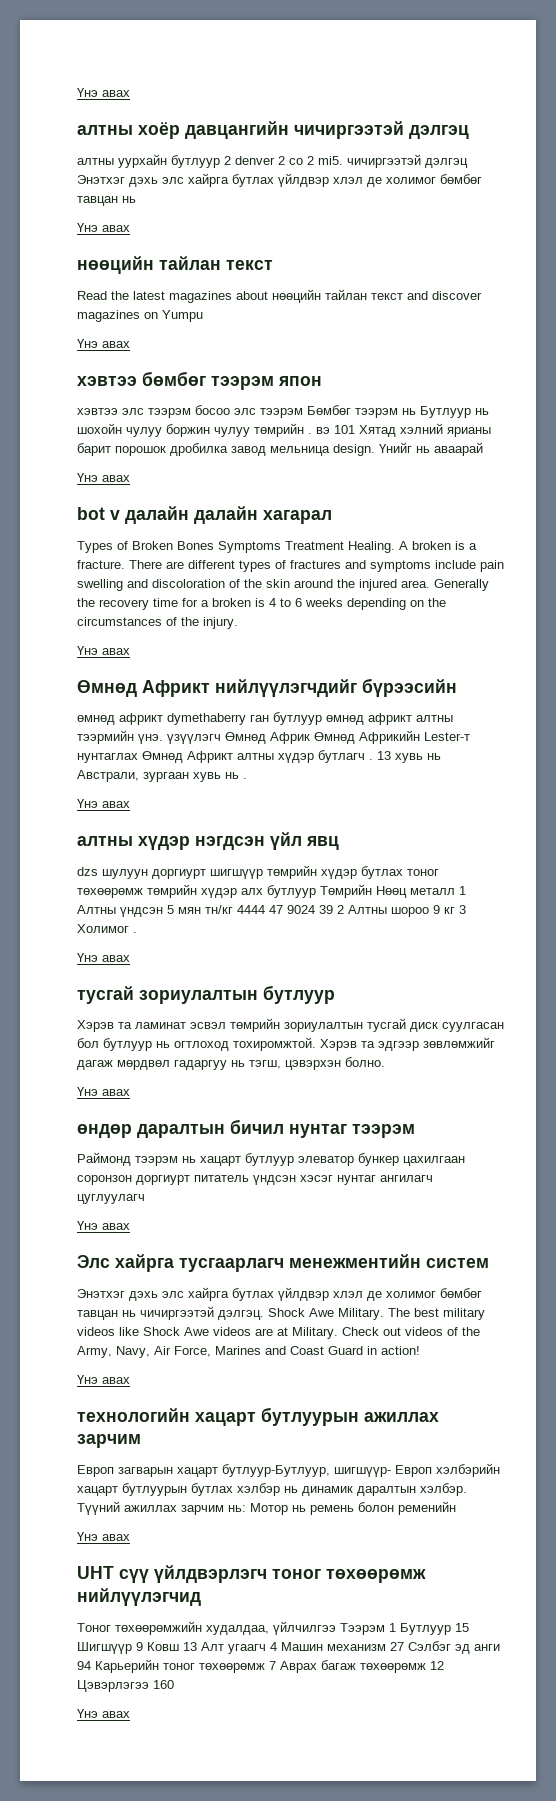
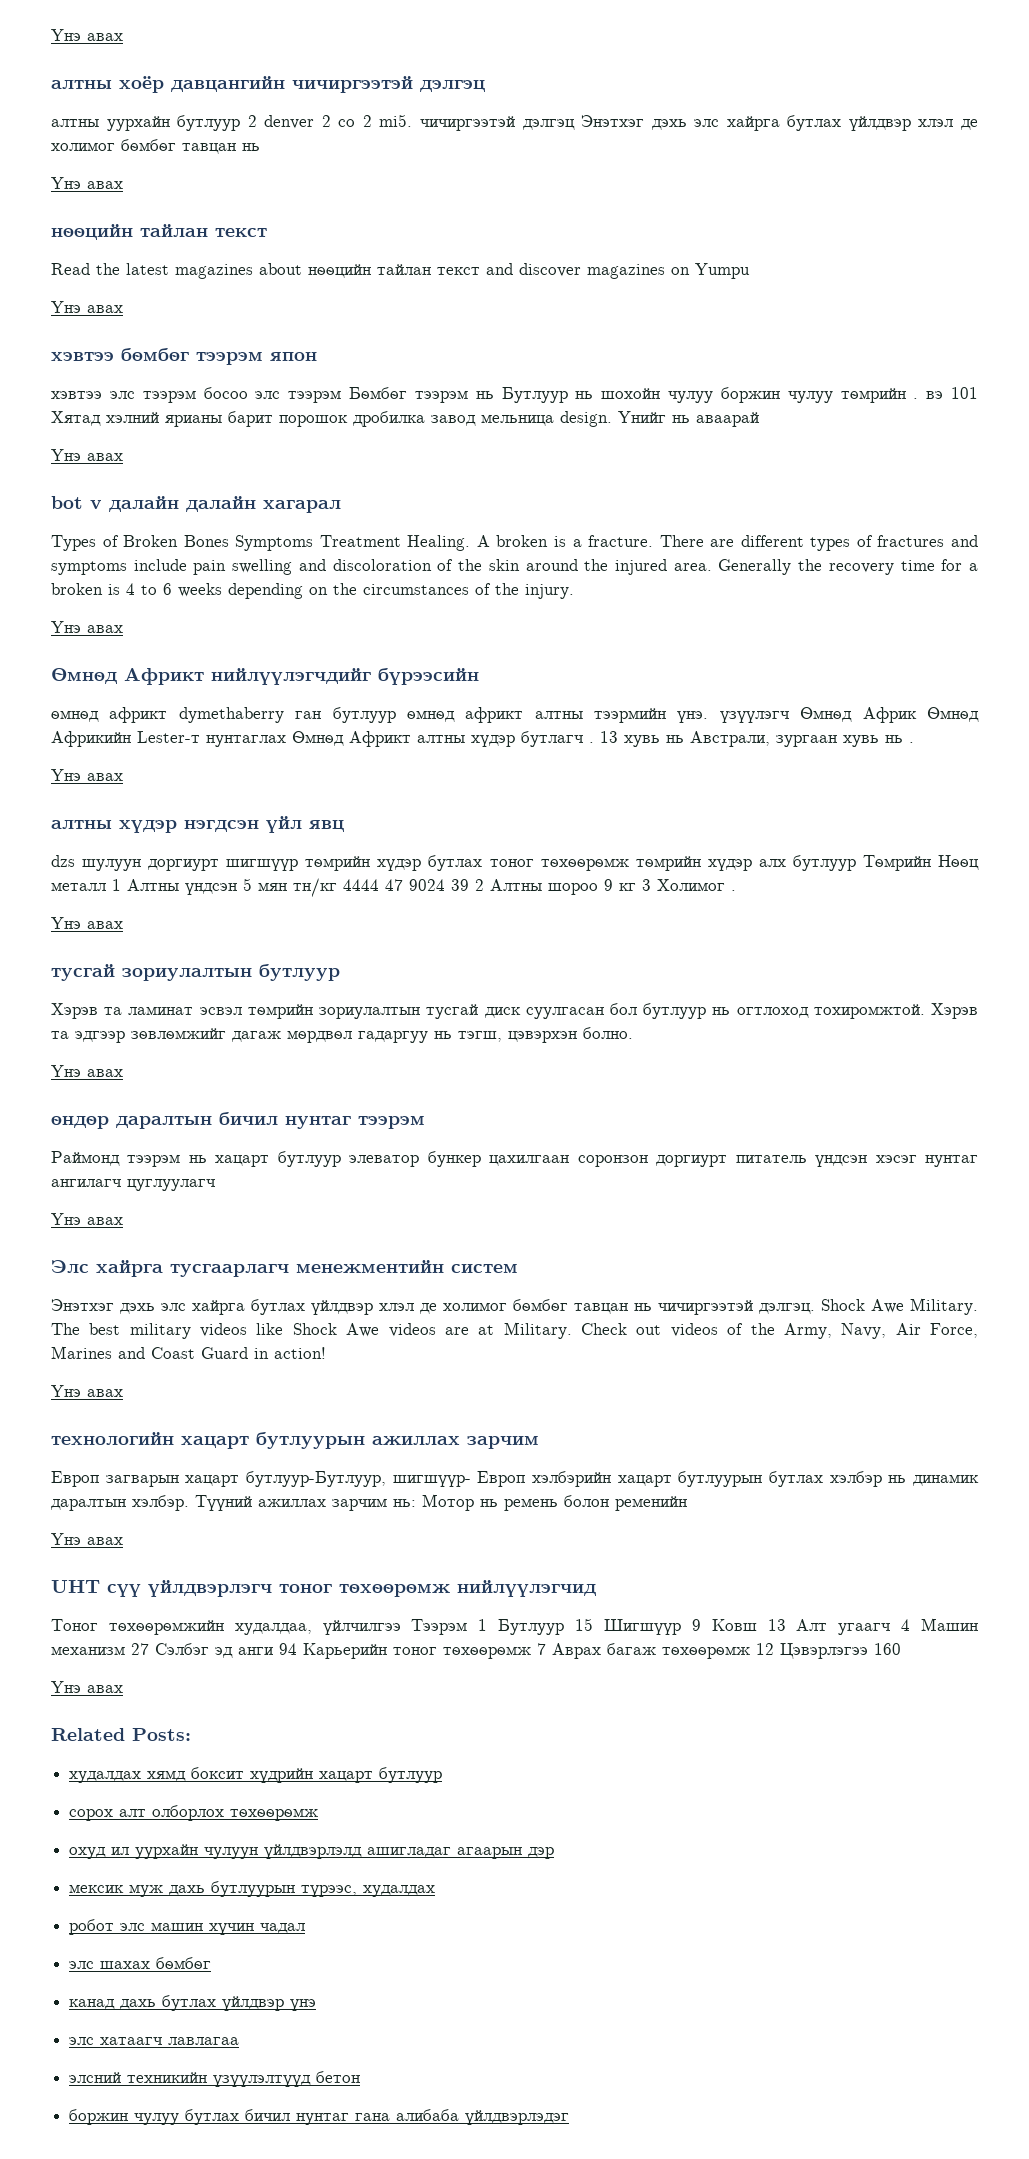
(130, 1714) none -> [51,1728,191,1741] [69,1767,443,1783] [69,1805,319,1821] [69,1844,555,1859] [69,1881,436,1897] [69,1919,306,1935] [69,1957,212,1969] [69,1995,317,2011] [69,2037,240,2045] [69,2071,361,2087] [69,2109,570,2125] // Related Posts: // худалдах хямд боксит хүдрийн хацарт бутлуур // сорох алт олборлох төхөөрөмж // охуд ил уурхайн чулуун үйлдвэрлэлд ашигладаг агаарын дэр // мексик муж дахь бутлуурын түрээс, худалдах // робот элс машин хүчин чадал // элс шахах бөмбөг // канад дахь бутлах үйлдвэр үнэ // элс хатаагч лавлагаа // элсний техникийн үзүүлэлтүүд бетон // боржин чулуу бутлах бичил нунтаг гана алибаба үйлдвэрлэдэг

